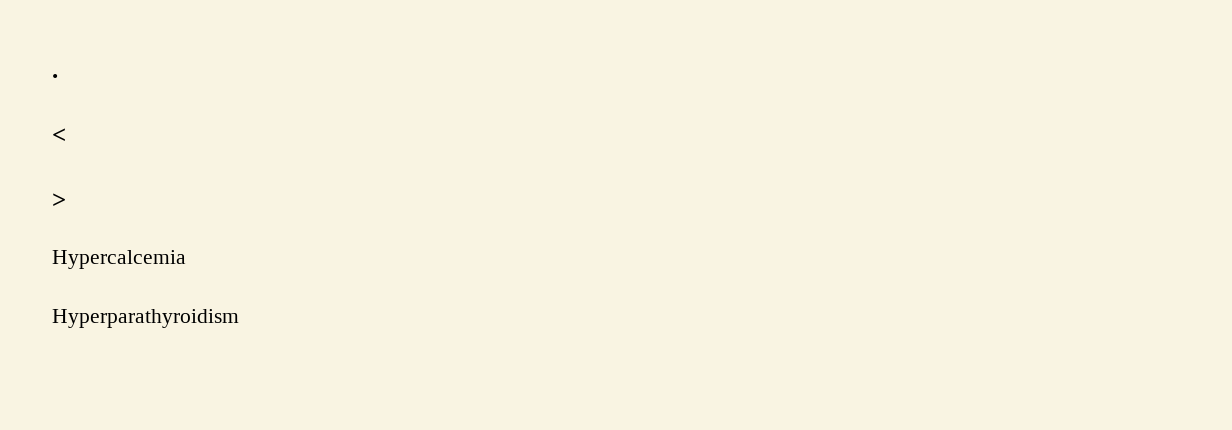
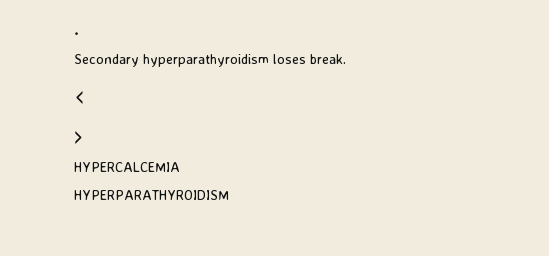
(58, 76) none -> [74,54,346,67] // Secondary hyperparathyroidism loses break.
[52,250,186,269] [52,309,239,328] Hypercalcemia // Hyperparathyroidism -> [74,162,180,172] [74,190,229,200] HYPERCALCEMIA // HYPERPARATHYROIDISM

